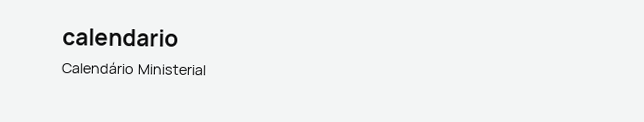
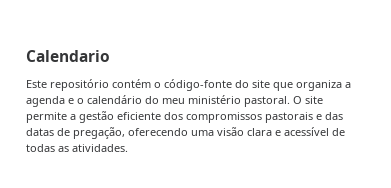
[62,28,179,47] [61,61,206,76] calendario // Calendário Ministerial -> [26,50,110,62] [26,79,351,91] [26,95,323,107] [26,111,343,123] [26,127,345,139] [26,144,128,152] Calendario // Este repositório contém o código-fonte do site que organiza a agenda e o calendário do meu ministério pastoral. O site permite a gestão eficiente dos compromissos pastorais e das datas de pregação, oferecendo uma visão clara e acessível de todas as atividades.

